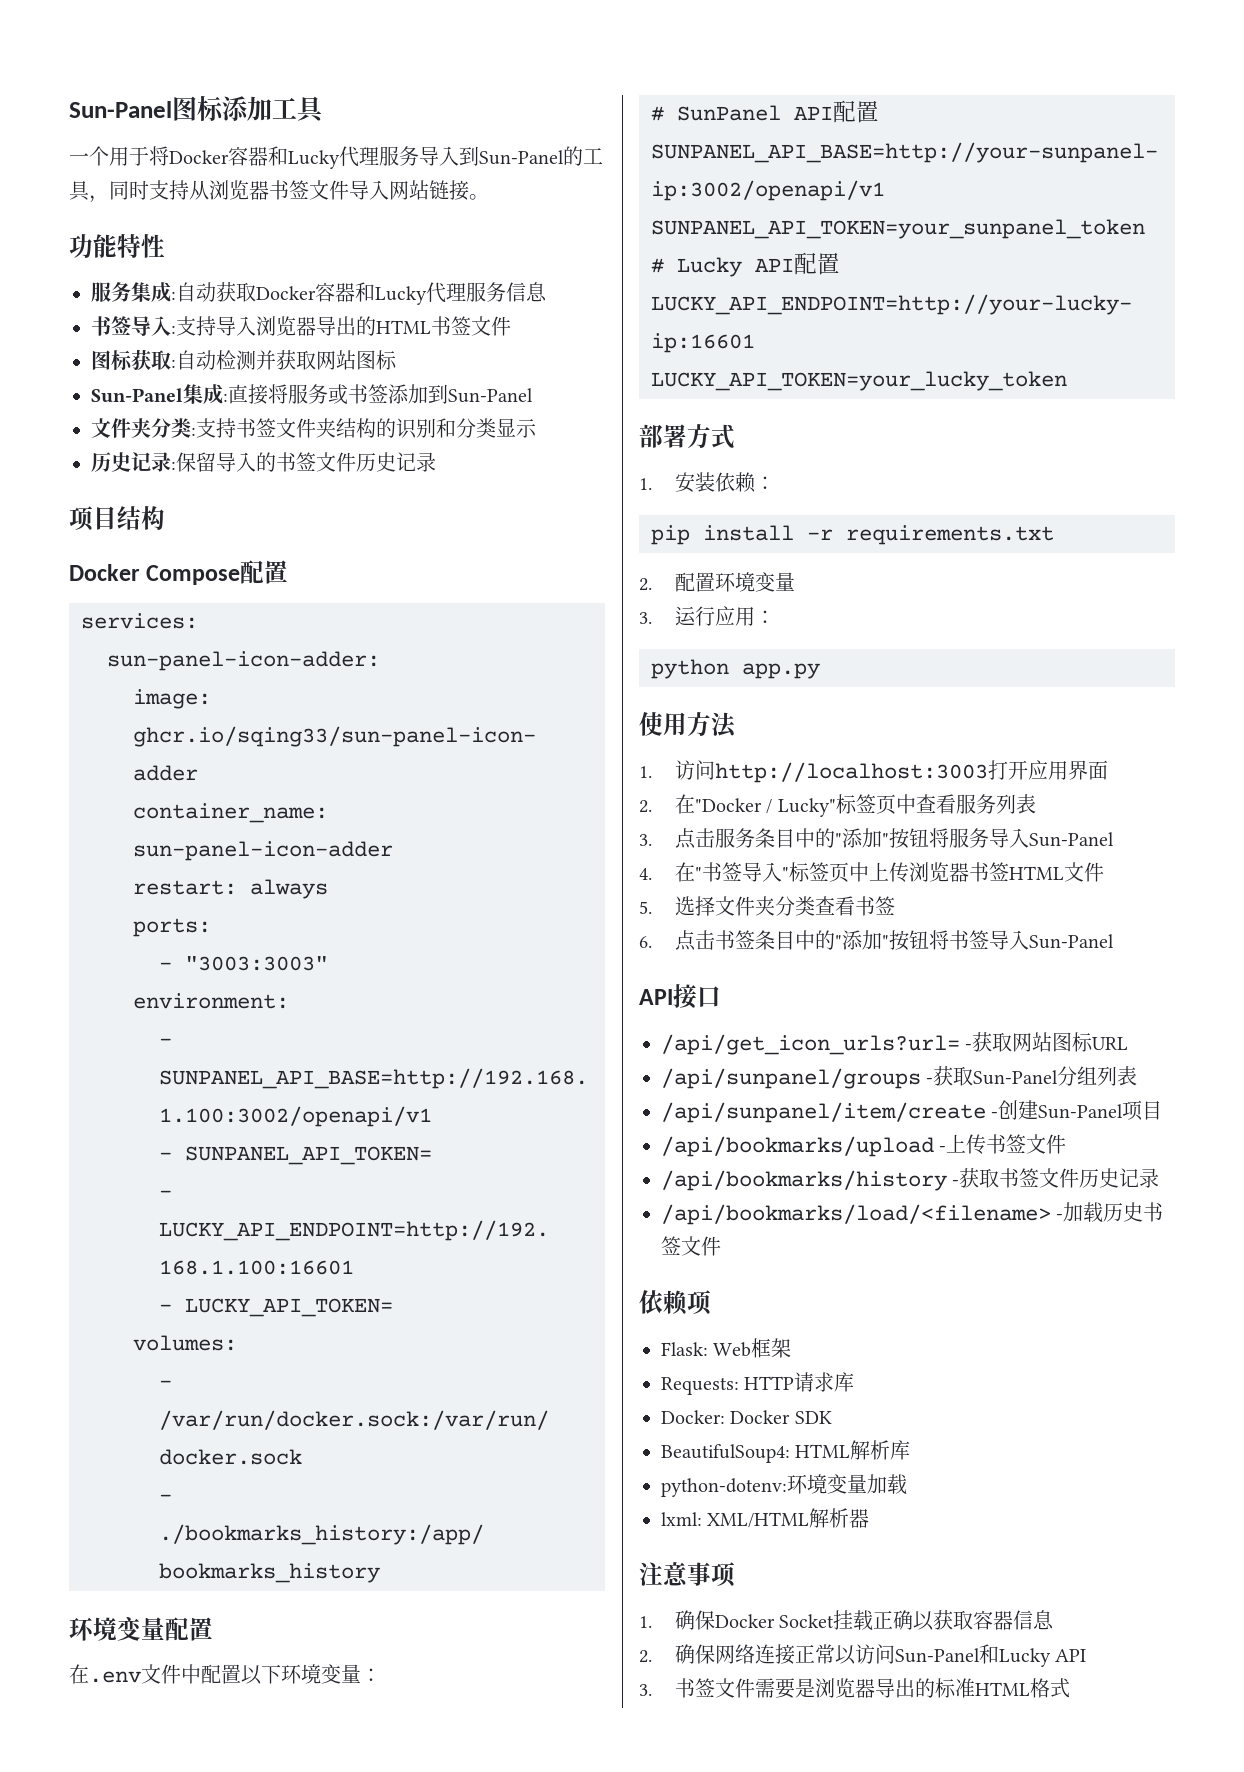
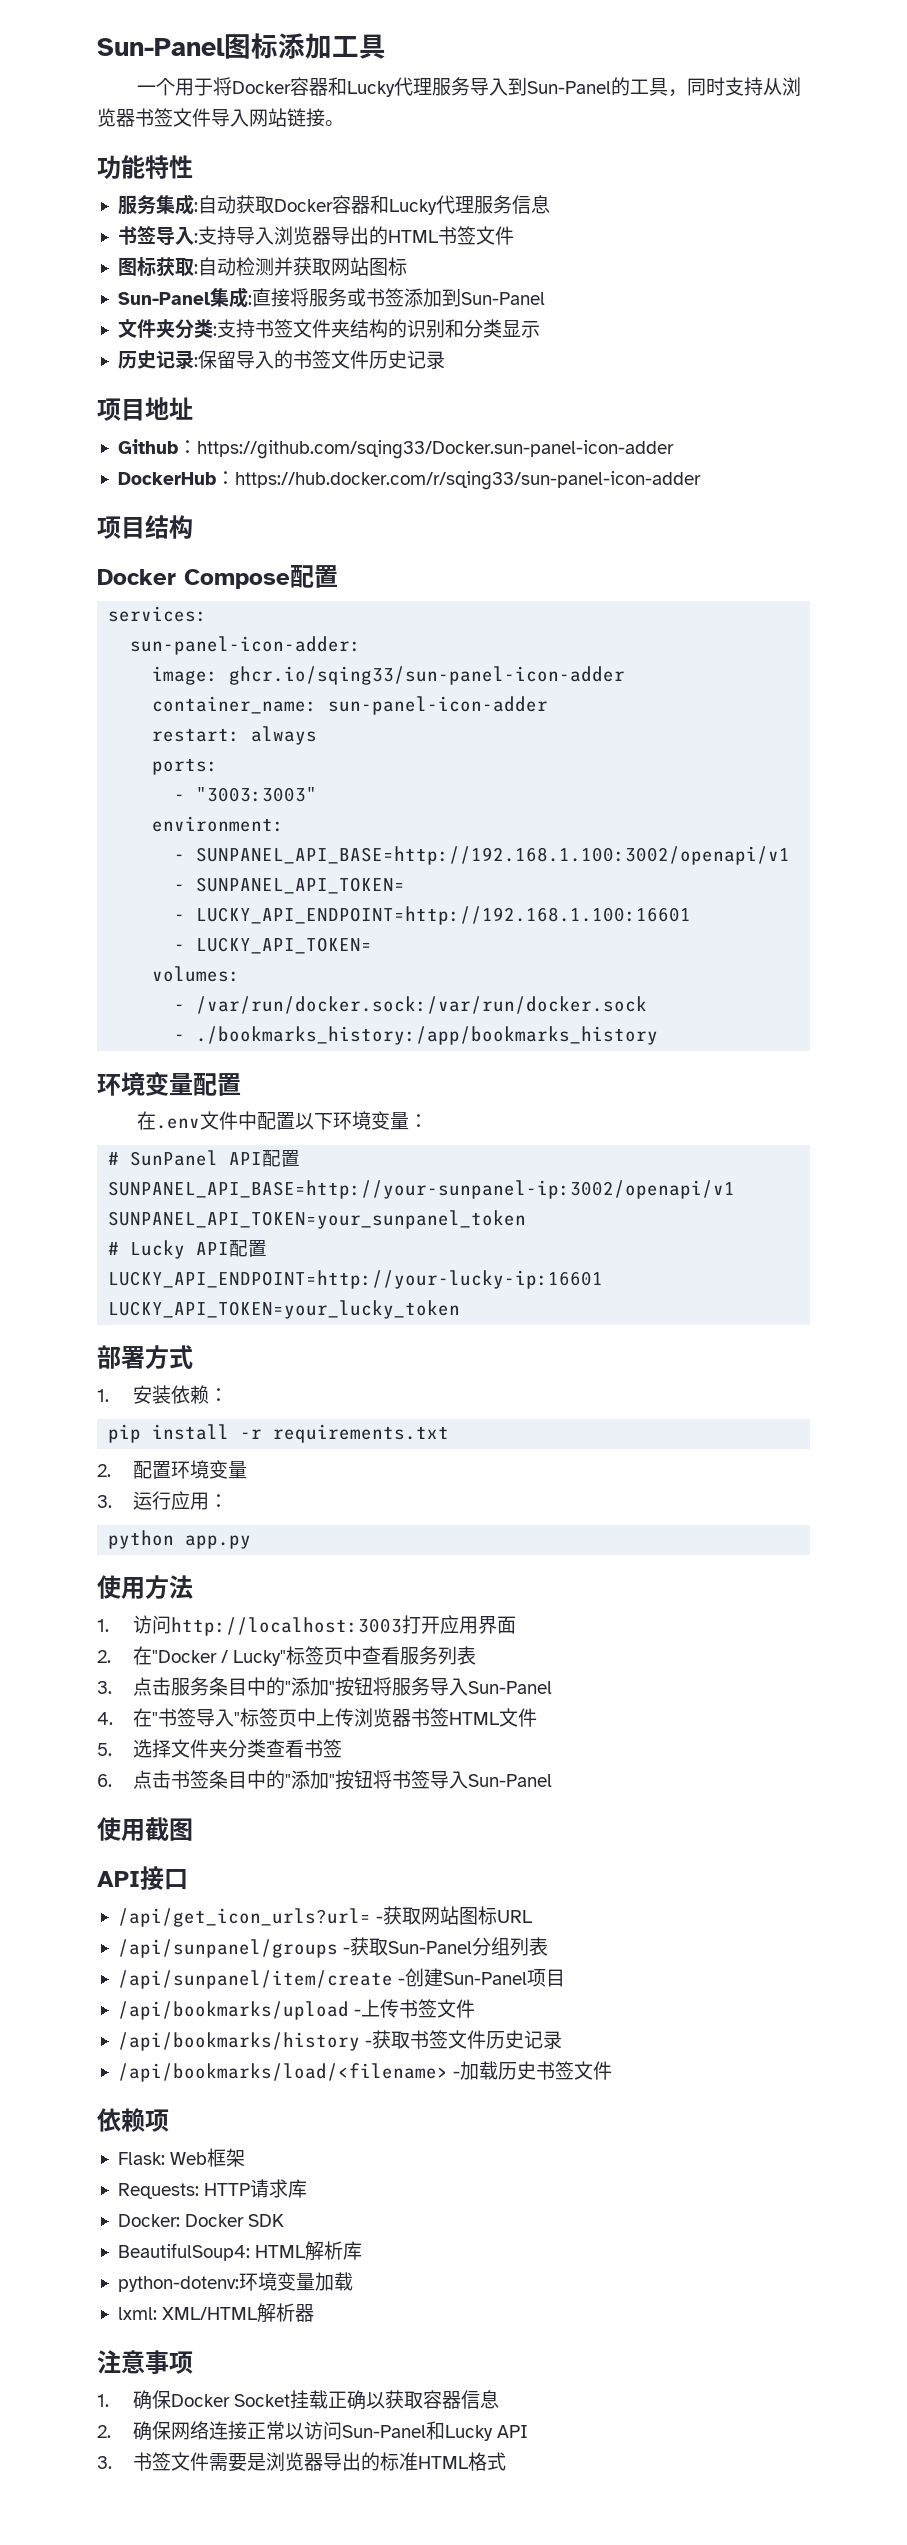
(436, 462) none -> [97,397,193,421] [117,439,674,459] [117,471,701,490] // 项目地址 // Github：https://github.com/sqing33/Docker.sun-panel-icon-adder // DockerHub：https://hub.docker.com/r/sqing33/sun-panel-icon-adder
(1115, 941) none -> [97,1817,193,1841] // 使用截图

